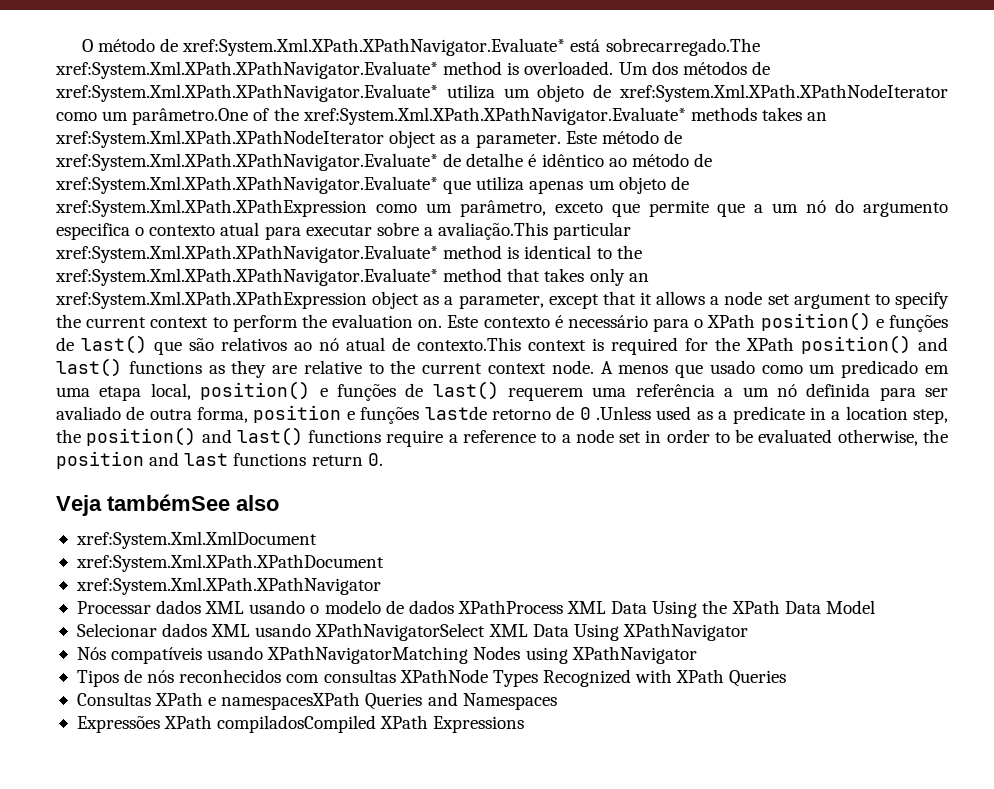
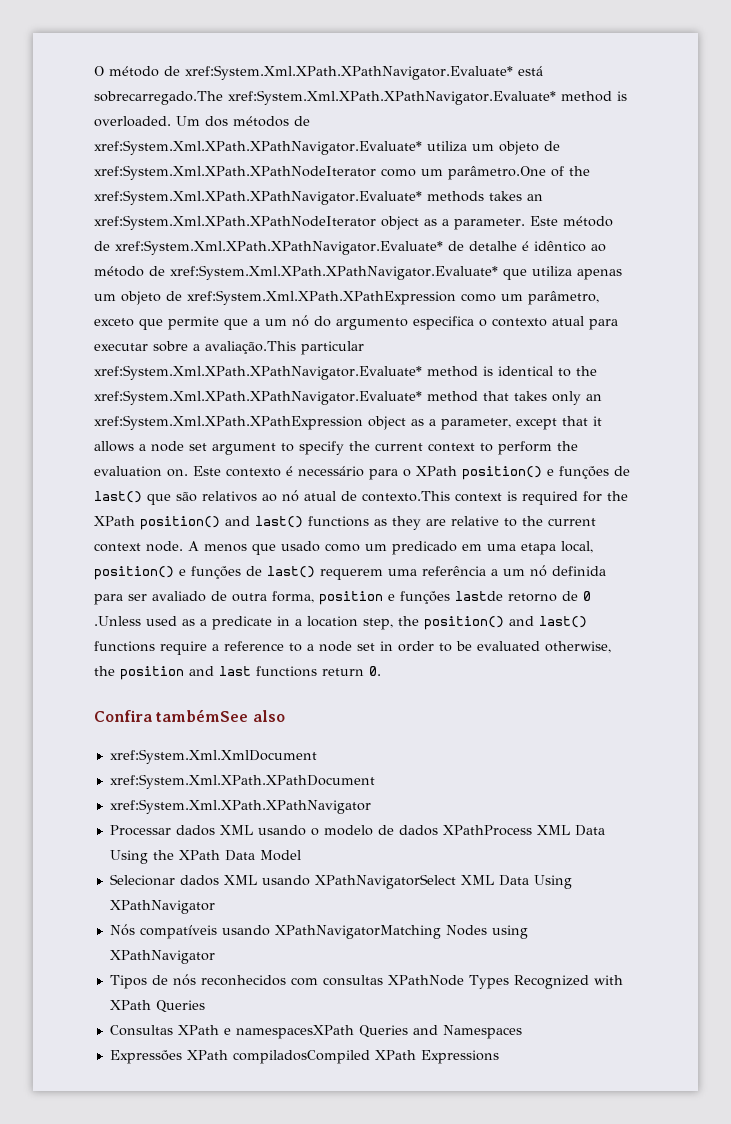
[56,495,102,516] Veja -> [94,710,153,722] Confira

